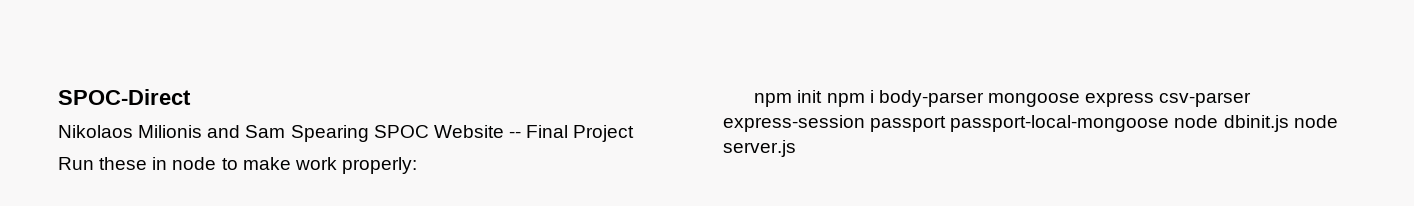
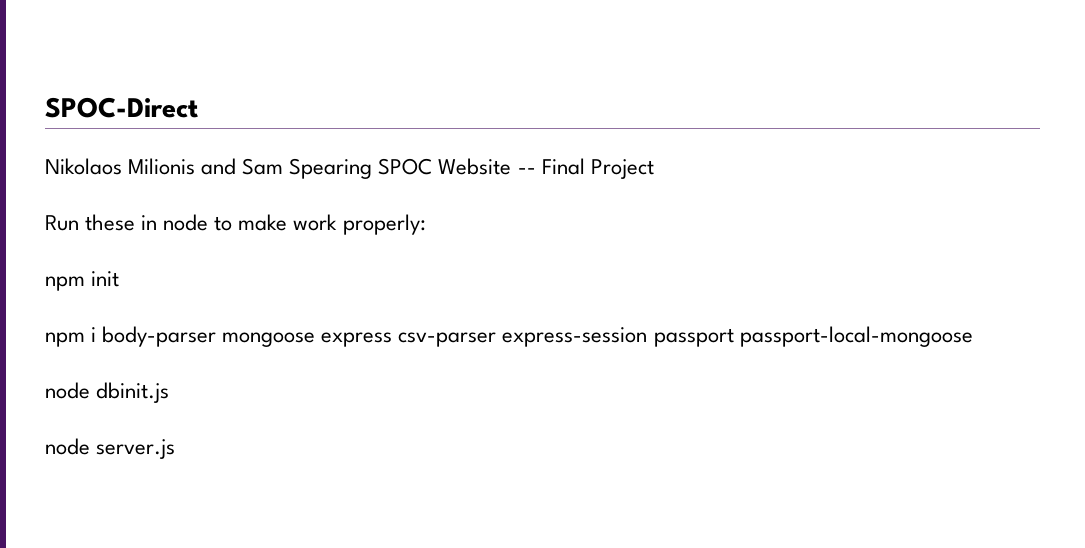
(823, 96) none -> (120, 279) //
(1170, 123) none -> (973, 336) //
(1289, 123) none -> (170, 392) //

